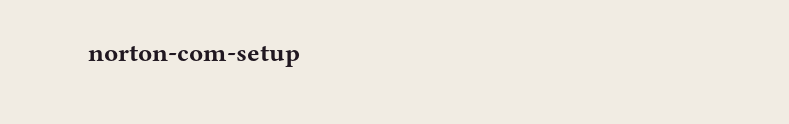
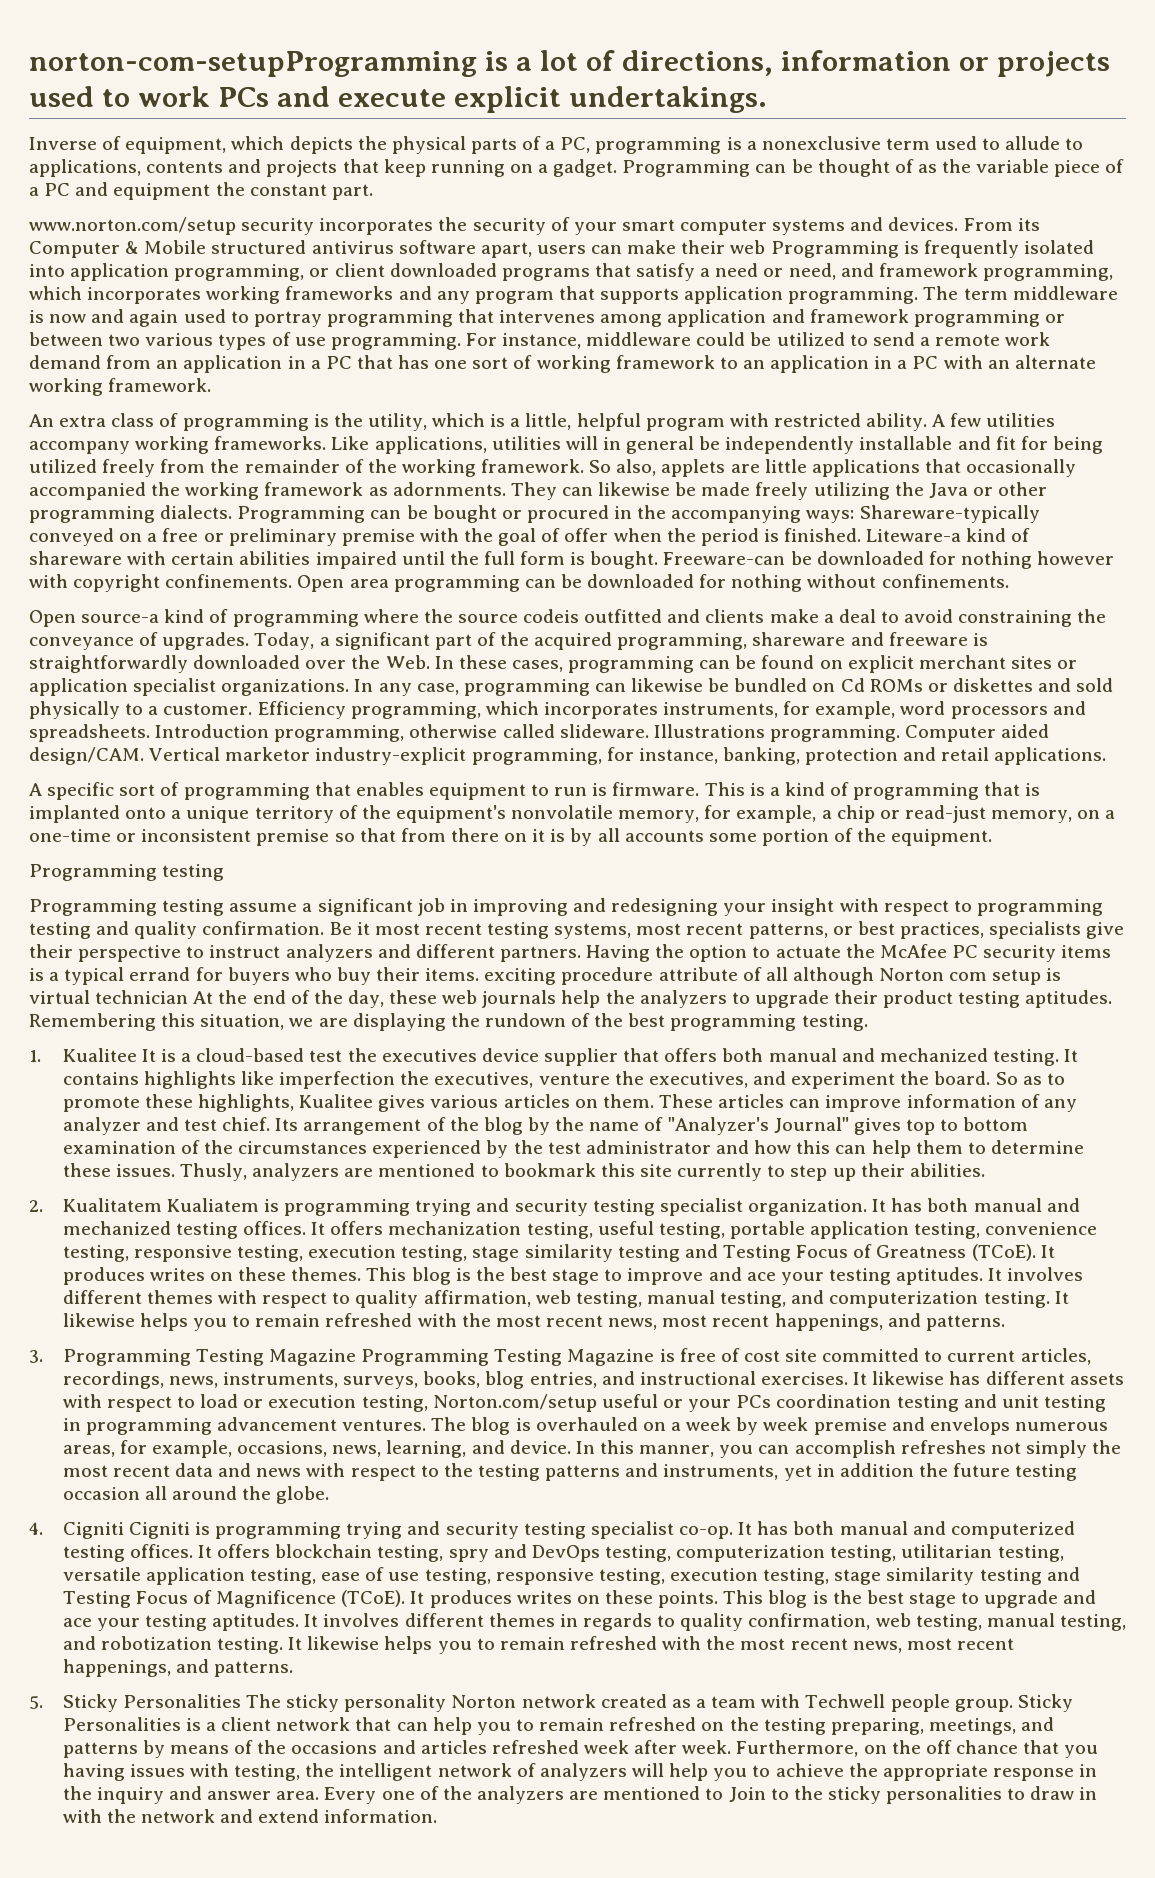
[88,45,300,67] norton-com-setup -> [29,50,1110,77] [29,86,767,113] [29,136,1084,154] [29,159,1125,177] [29,182,373,200] [29,217,1040,235] [29,240,1094,258] [29,263,1113,281] [29,286,1118,304] [29,309,1065,327] [29,332,1051,350] [29,355,1096,373] [29,378,212,396] [29,413,1056,431] [29,436,1103,454] [29,459,1077,477] [29,482,1048,500] [29,505,1040,523] [29,528,1031,546] [29,551,1115,569] [29,574,1009,592] [29,609,1107,627] [29,632,988,650] [29,655,1078,673] [29,678,1114,696] [29,701,1086,719] [29,724,1050,742] [29,747,1107,765] [29,782,1041,800] [29,805,1116,823] [29,828,993,846] [29,864,225,881] [29,898,1103,916] [29,921,1125,939] [29,944,1112,962] [29,967,1062,985] [29,990,1113,1008] [29,1013,868,1031] [29,1048,1079,1066] [62,1071,1065,1089] [62,1094,1077,1112] [62,1117,1029,1135] [62,1140,1084,1158] [62,1163,985,1181] [29,1198,1080,1216] [62,1221,1098,1239] [62,1244,1055,1262] [62,1267,1084,1285] [62,1290,1069,1308] [62,1313,1005,1331] [29,1348,1091,1366] [62,1371,1124,1389] [62,1394,1106,1412] [62,1417,1108,1435] [62,1440,1122,1458] [62,1463,1078,1481] [62,1486,330,1504] [29,1521,1075,1539] [62,1544,1064,1562] [62,1567,1080,1585] [62,1590,1097,1608] [62,1613,1126,1631] [62,1636,1014,1654] [62,1659,294,1677] [29,1694,1073,1712] [62,1717,1055,1735] [62,1740,1099,1758] [62,1763,1098,1781] [62,1786,1098,1804] [62,1809,438,1823] norton-com-setupProgramming is a lot of directions, information or projects used to work PCs and execute explicit undertakings. // Inverse of equipment, which depicts the physical parts of a PC, programming is a nonexclusive term used to allude to applications, contents and projects that keep running on a gadget. Programming can be thought of as the variable piece of a PC and equipment the constant part. // www.norton.com/setup security incorporates the security of your smart computer systems and devices. From its Computer & Mobile structured antivirus software apart, users can make their web Programming is frequently isolated into application programming, or client downloaded programs that satisfy a need or need, and framework programming, which incorporates working frameworks and any program that supports application programming. The term middleware is now and again used to portray programming that intervenes among application and framework programming or between two various types of use programming. For instance, middleware could be utilized to send a remote work demand from an application in a PC that has one sort of working framework to an application in a PC with an alternate working framework. // An extra class of programming is the utility, which is a little, helpful program with restricted ability. A few utilities accompany working frameworks. Like applications, utilities will in general be independently installable and fit for being utilized freely from the remainder of the working framework. So also, applets are little applications that occasionally accompanied the working framework as adornments. They can likewise be made freely utilizing the Java or other programming dialects. Programming can be bought or procured in the accompanying ways: Shareware-typically conveyed on a free or preliminary premise with the goal of offer when the period is finished. Liteware-a kind of shareware with certain abilities impaired until the full form is bought. Freeware-can be downloaded for nothing however with copyright confinements. Open area programming can be downloaded for nothing without confinements. // Open source-a kind of programming where the source codeis outfitted and clients make a deal to avoid constraining the conveyance of upgrades. Today, a significant part of the acquired programming, shareware and freeware is straightforwardly downloaded over the Web. In these cases, programming can be found on explicit merchant sites or application specialist organizations. In any case, programming can likewise be bundled on Cd ROMs or diskettes and sold physically to a customer. Efficiency programming, which incorporates instruments, for example, word processors and spreadsheets. Introduction programming, otherwise called slideware. Illustrations programming. Computer aided design/CAM. Vertical marketor industry-explicit programming, for instance, banking, protection and retail applications. // A specific sort of programming that enables equipment to run is firmware. This is a kind of programming that is implanted onto a unique territory of the equipment's nonvolatile memory, for example, a chip or read-just memory, on a one-time or inconsistent premise so that from there on it is by all accounts some portion of the equipment. // Programming testing // Programming testing assume a significant job in improving and redesigning your insight with respect to programming testing and quality confirmation. Be it most recent testing systems, most recent patterns, or best practices, specialists give their perspective to instruct analyzers and different partners. Having the option to actuate the McAfee PC security items is a typical errand for buyers who buy their items. exciting procedure attribute of all although Norton com setup is virtual technician At the end of the day, these web journals help the analyzers to upgrade their product testing aptitudes. Remembering this situation, we are displaying the rundown of the best programming testing. // 1. Kualitee It is a cloud-based test the executives device supplier that offers both manual and mechanized testing. It contains highlights like imperfection the executives, venture the executives, and experiment the board. So as to promote these highlights, Kualitee gives various articles on them. These articles can improve information of any analyzer and test chief. Its arrangement of the blog by the name of "Analyzer's Journal" gives top to bottom examination of the circumstances experienced by the test administrator and how this can help them to determine these issues. Thusly, analyzers are mentioned to bookmark this site currently to step up their abilities. // 2. Kualitatem Kualiatem is programming trying and security testing specialist organization. It has both manual and mechanized testing offices. It offers mechanization testing, useful testing, portable application testing, convenience testing, responsive testing, execution testing, stage similarity testing and Testing Focus of Greatness (TCoE). It produces writes on these themes. This blog is the best stage to improve and ace your testing aptitudes. It involves different themes with respect to quality affirmation, web testing, manual testing, and computerization testing. It likewise helps you to remain refreshed with the most recent news, most recent happenings, and patterns. // 3. Programming Testing Magazine Programming Testing Magazine is free of cost site committed to current articles, recordings, news, instruments, surveys, books, blog entries, and instructional exercises. It likewise has different assets with respect to load or execution testing, Norton.com/setup useful or your PCs coordination testing and unit testing in programming advancement ventures. The blog is overhauled on a week by week premise and envelops numerous areas, for example, occasions, news, learning, and device. In this manner, you can accomplish refreshes not simply the most recent data and news with respect to the testing patterns and instruments, yet in addition the future testing occasion all around the globe. // 4. Cigniti Cigniti is programming trying and security testing specialist co-op. It has both manual and computerized testing offices. It offers blockchain testing, spry and DevOps testing, computerization testing, utilitarian testing, versatile application testing, ease of use testing, responsive testing, execution testing, stage similarity testing and Testing Focus of Magnificence (TCoE). It produces writes on these points. This blog is the best stage to upgrade and ace your testing aptitudes. It involves different themes in regards to quality confirmation, web testing, manual testing, and robotization testing. It likewise helps you to remain refreshed with the most recent news, most recent happenings, and patterns. // 5. Sticky Personalities The sticky personality Norton network created as a team with Techwell people group. Sticky Personalities is a client network that can help you to remain refreshed on the testing preparing, meetings, and patterns by means of the occasions and articles refreshed week after week. Furthermore, on the off chance that you having issues with testing, the intelligent network of analyzers will help you to achieve the appropriate response in the inquiry and answer area. Every one of the analyzers are mentioned to Join to the sticky personalities to draw in with the network and extend information.

